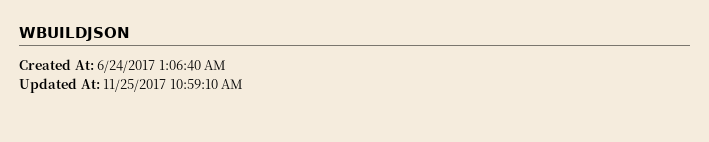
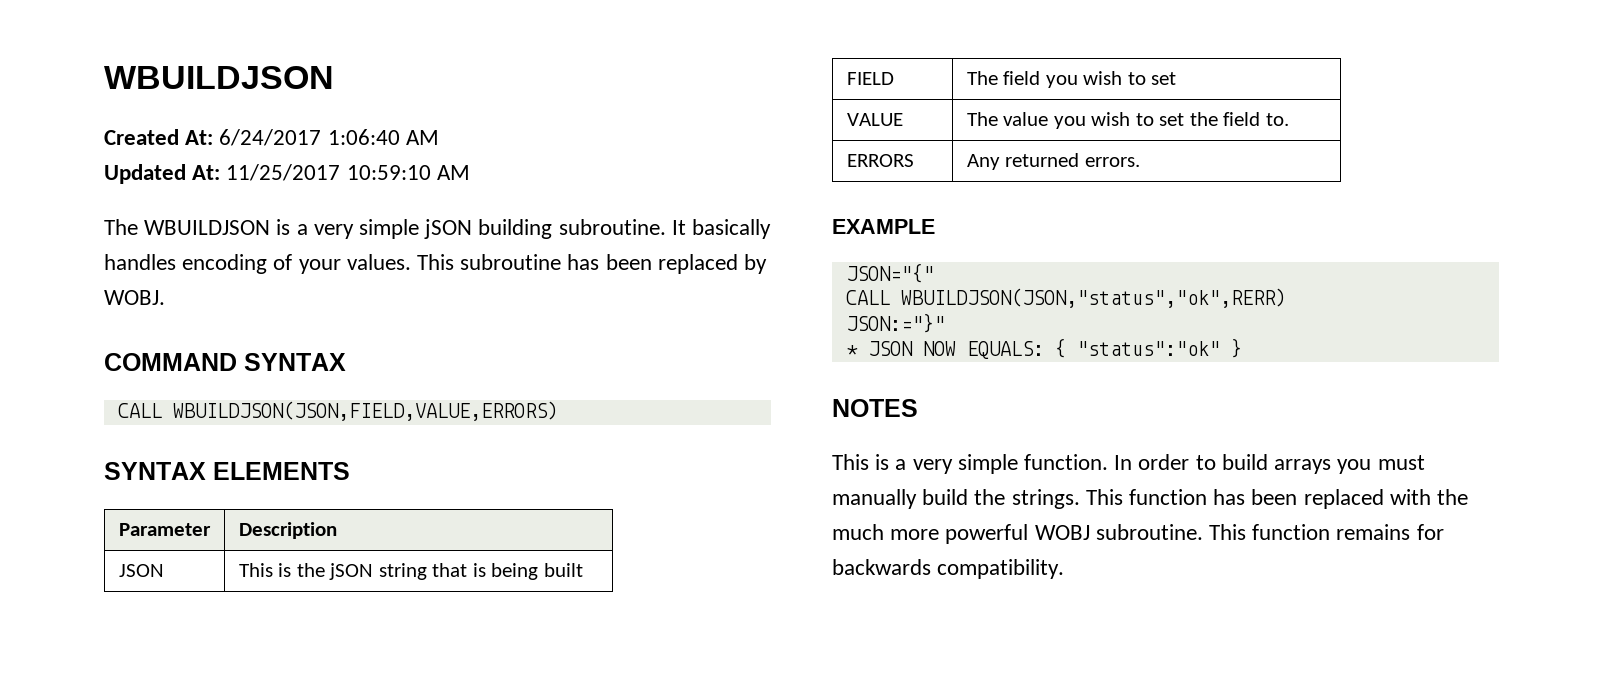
(244, 84) none -> [104,219,772,239] [104,254,768,274] [104,290,165,305] [104,353,346,371] [117,401,558,421] [104,462,350,480] [118,523,211,536] [238,522,337,539] [118,564,164,577] [238,563,583,580] [846,72,894,85] [966,71,1177,88] [846,113,903,126] [966,112,1289,129] [846,154,914,167] [966,153,1140,170] [832,219,935,234] [845,263,934,283] [845,288,1286,308] [845,313,945,333] [845,338,1242,359] [832,399,918,417] [832,454,1425,474] [832,489,1469,509] [832,524,1444,544] [832,559,1065,579] // The WBUILDJSON is a very simple jSON building subroutine. It basically handles encoding of your values. This subroutine has been replaced by WOBJ. // COMMAND SYNTAX // CALL WBUILDJSON(JSON,FIELD,VALUE,ERRORS) // SYNTAX ELEMENTS // Parameter | Description // JSON | This is the jSON string that is being built // FIELD | The field you wish to set // VALUE | The value you wish to set the field to. // ERRORS | Any returned errors. // EXAMPLE // JSON="{" // CALL WBUILDJSON(JSON,"status","ok",RERR) // JSON:="}" // * JSON NOW EQUALS: { "status":"ok" } // NOTES // This is a very simple function. In order to build arrays you must manually build the strings. This function has been replaced with the much more powerful WOBJ subroutine. This function remains for backwards compatibility.

